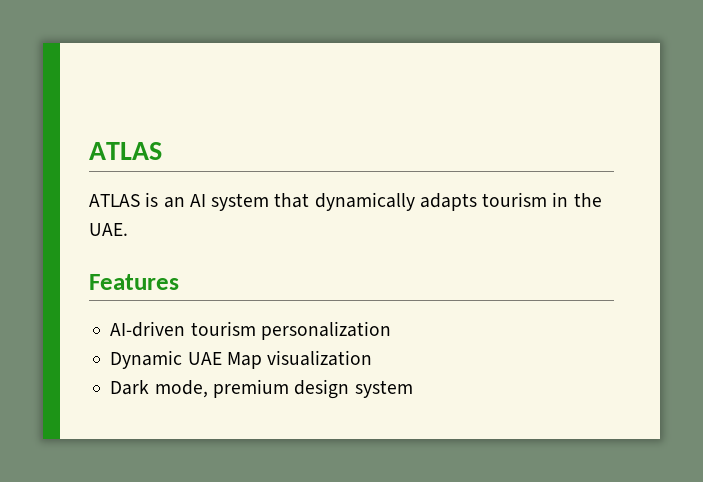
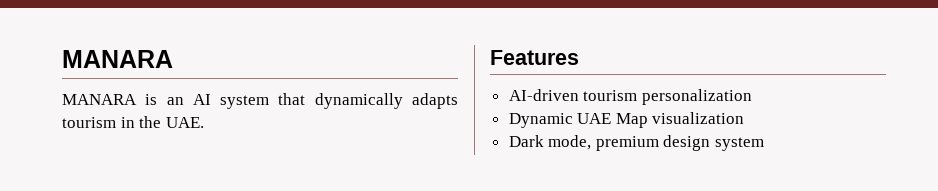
[89,142,162,160] [89,194,140,207] ATLAS // ATLAS -> [62,50,173,68] [62,94,137,105] MANARA // MANARA

